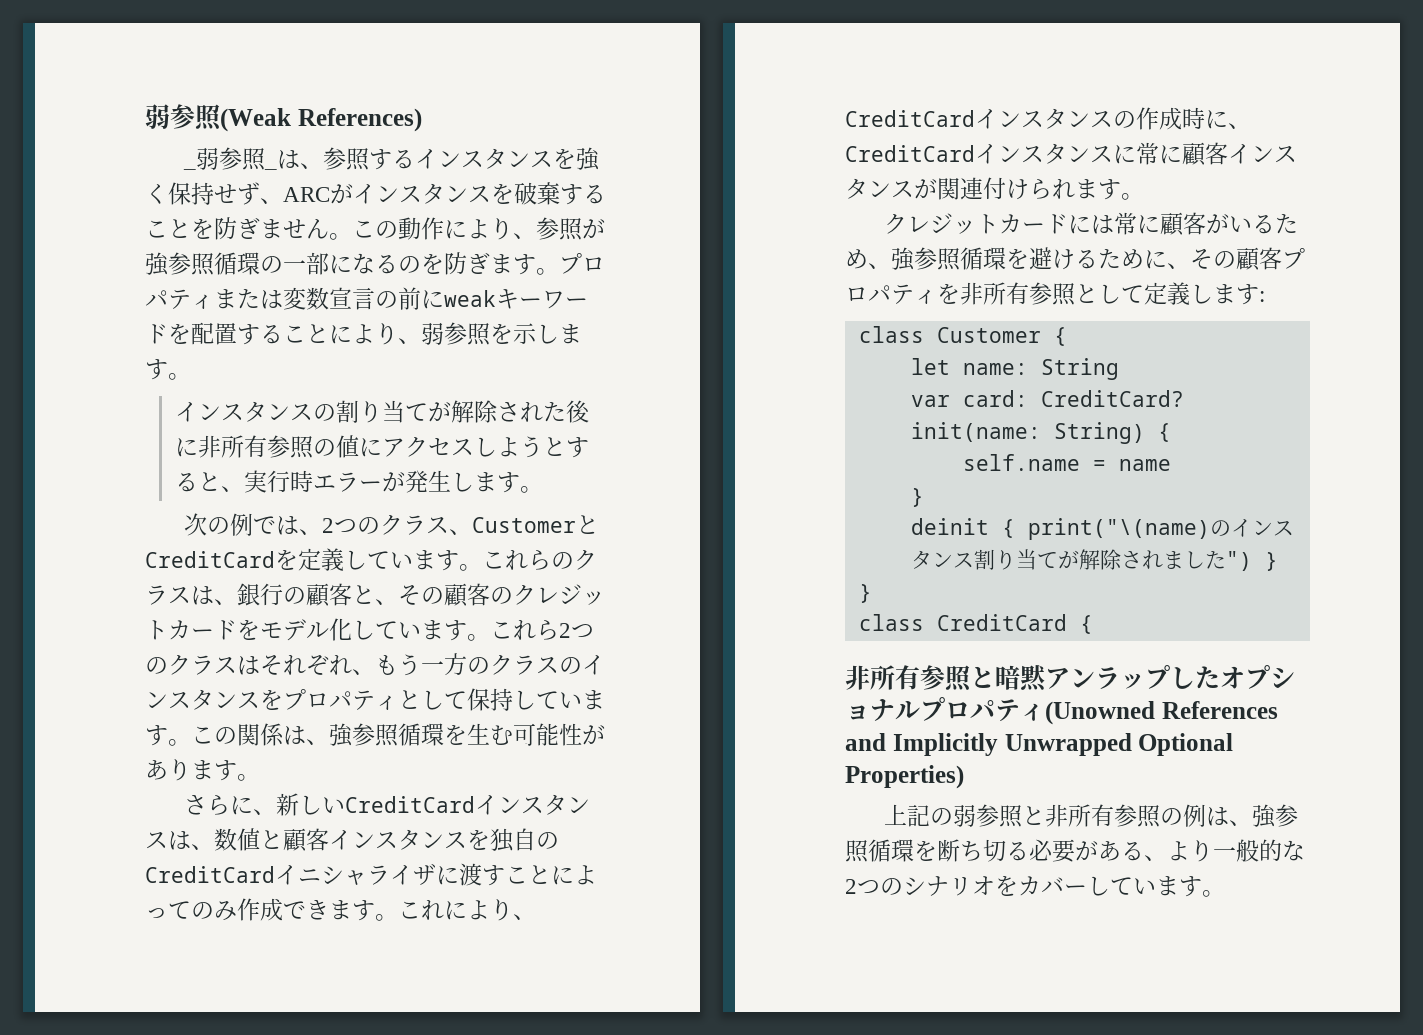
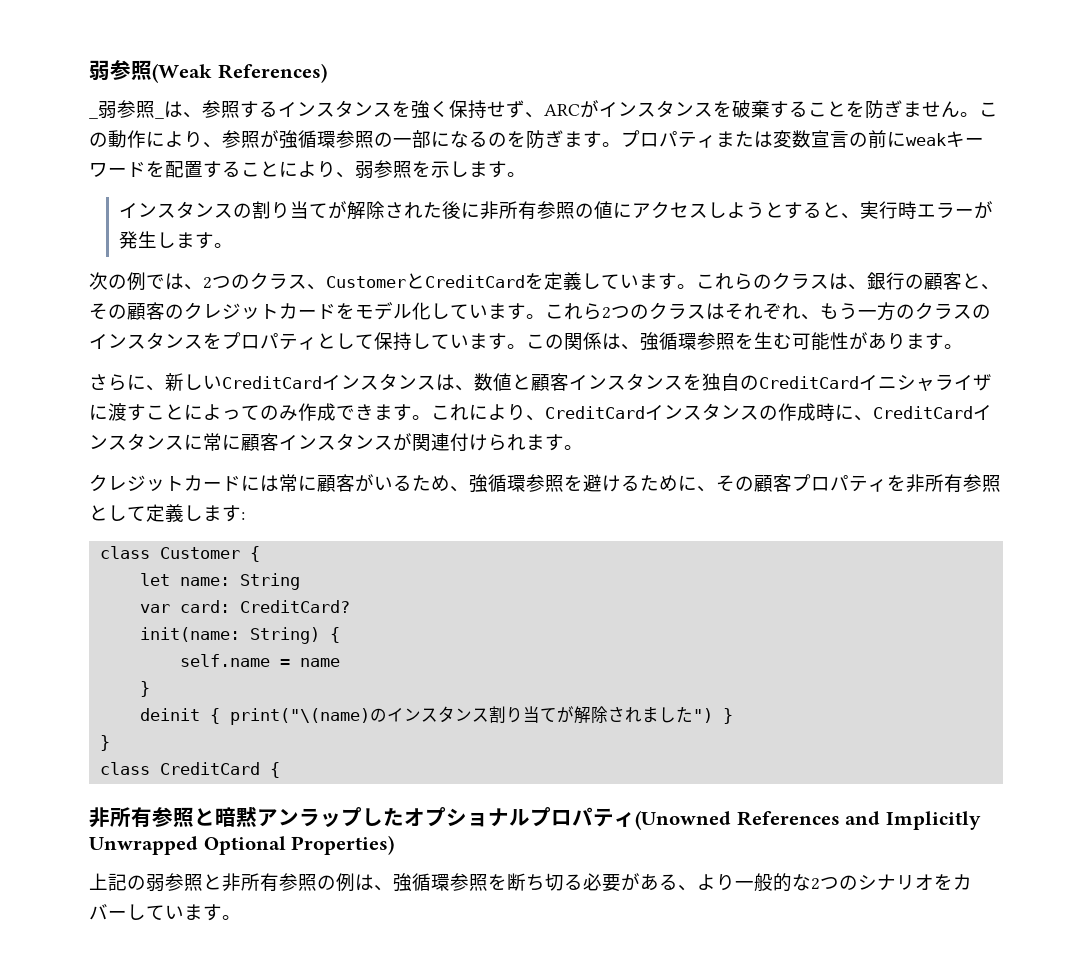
[168,252,260,276] 参照循環 -> [298,130,374,148] 循環参照
[352,723,444,747] 参照循環 -> [659,332,735,350] 循環参照
[914,247,1006,271] 参照循環 -> [488,474,564,492] 循環参照
[1275,804,1299,827] [845,839,914,863] 参照循環 -> [412,873,488,891] 循環参照

